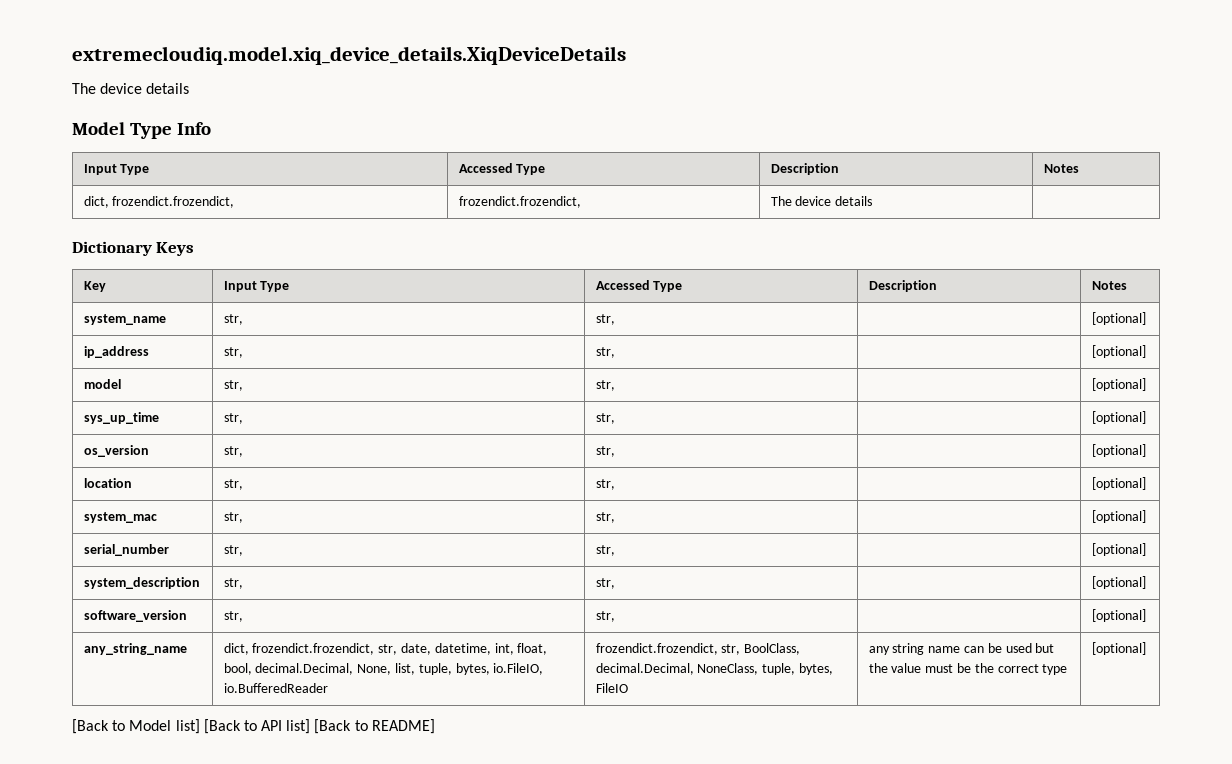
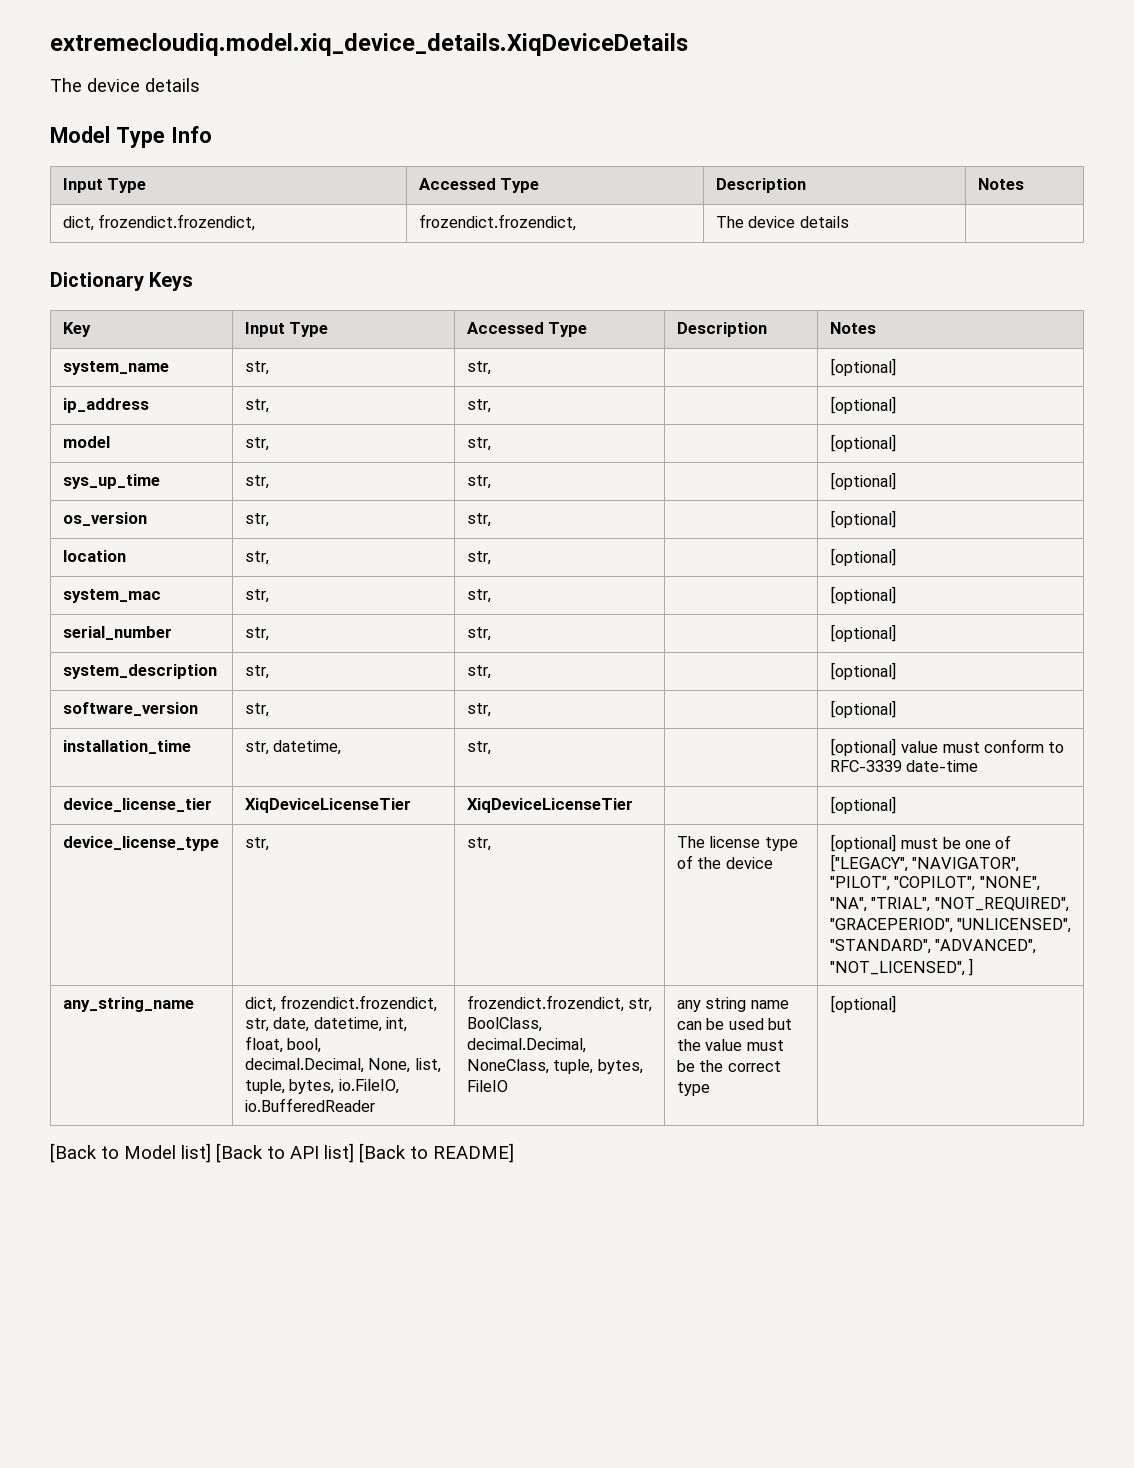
(1146, 615) none -> [62,740,191,754] [244,740,342,755] [466,741,491,755] [829,738,1065,756] [829,760,979,772] [62,798,212,812] [244,798,411,813] [466,798,633,813] [829,796,897,814] [62,836,219,851] [244,837,269,851] [466,837,491,851] [676,836,798,851] [676,855,773,869] [829,834,1012,852] [829,854,1020,872] [829,876,1040,891] [829,897,1069,912] [829,918,1072,933] [829,939,1037,954] [829,958,975,976] // installation_time | str, datetime, | str, | | [optional] value must conform to RFC-3339 date-time // device_license_tier | XiqDeviceLicenseTier | XiqDeviceLicenseTier | | [optional] // device_license_type | str, | str, | The license type of the device | [optional] must be one of ["LEGACY", "NAVIGATOR", "PILOT", "COPILOT", "NONE", "NA", "TRIAL", "NOT_REQUIRED", "GRACEPERIOD", "UNLICENSED", "STANDARD", "ADVANCED", "NOT_LICENSED", ]

